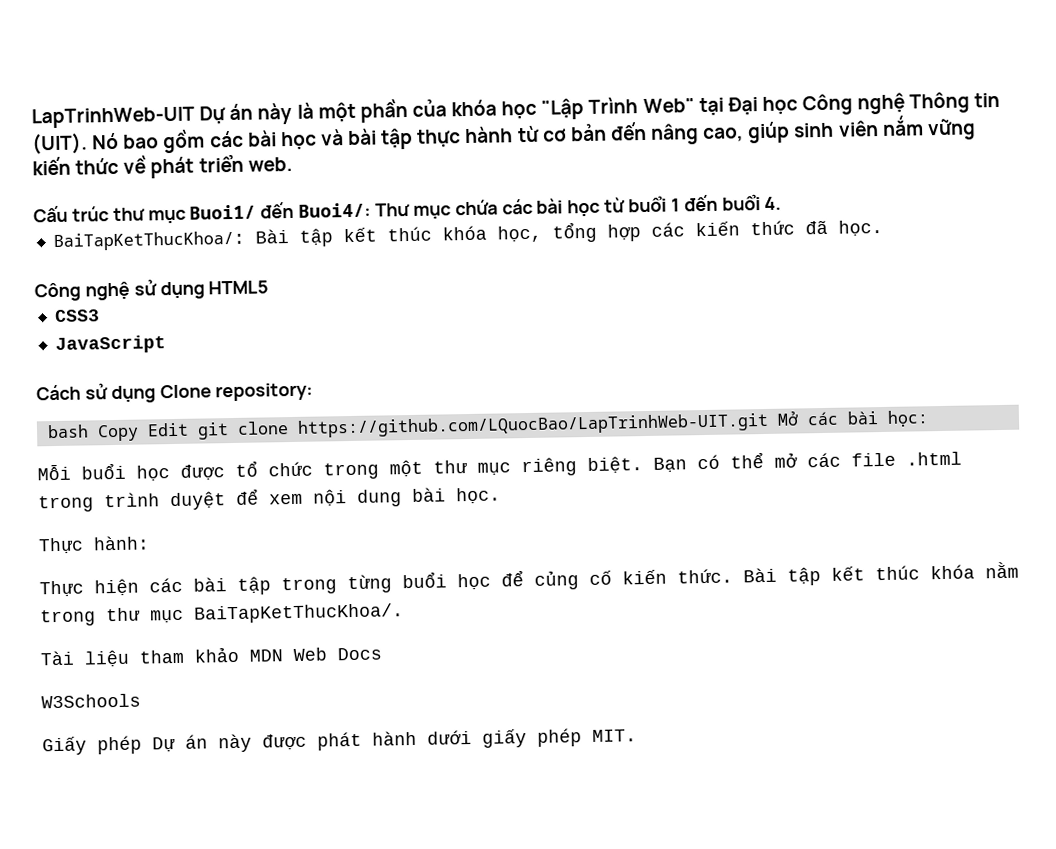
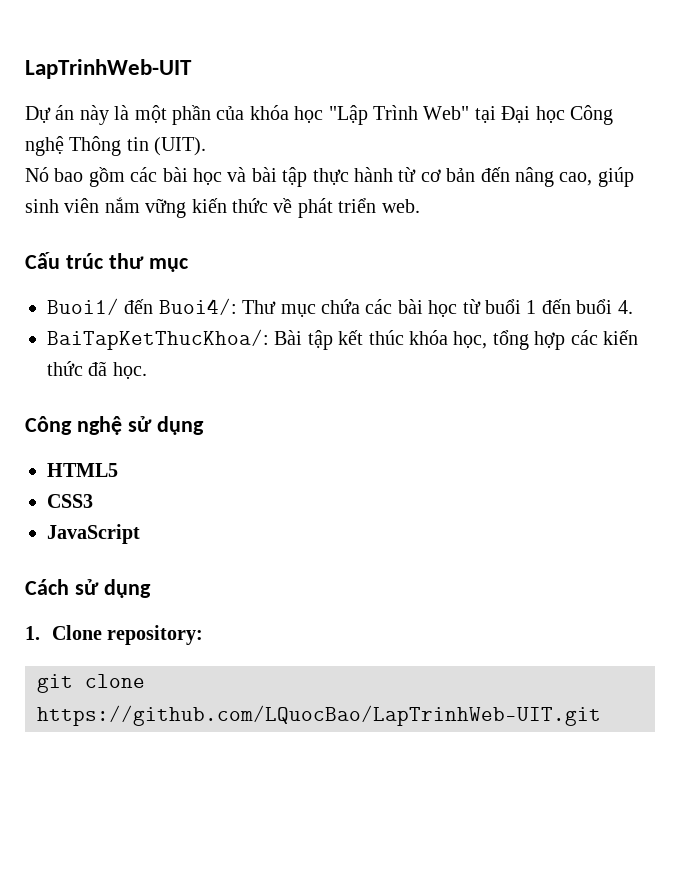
(195, 117) none -> (192, 69) //
(88, 143) none -> (207, 146) //
(186, 217) none -> (188, 265) //
(205, 290) none -> (204, 425) //
(156, 394) none -> [25,626,40,640] // 1.
[46,410,929,442] [37,451,962,482] [38,487,501,513] [38,535,150,555] [39,561,1019,598] [40,603,404,627] [40,646,382,668] [41,693,141,709] [42,728,637,756] bash Copy Edit git clone https://github.com/LQuocBao/LapTrinhWeb-UIT.git Mở các bài học: // Mỗi buổi học được tổ chức trong một thư mục riêng biệt. Bạn có thể mở các file .html trong trình duyệt để xem nội dung bài học. // Thực hành: // Thực hiện các bài tập trong từng buổi học để củng cố kiến thức. Bài tập kết thúc khóa nằm trong thư mục BaiTapKetThucKhoa/. // Tài liệu tham khảo MDN Web Docs // W3Schools // Giấy phép Dự án này được phát hành dưới giấy phép MIT. -> [37,674,145,693] [37,705,601,726] git clone https://github.com/LQuocBao/LapTrinhWeb-UIT.git

